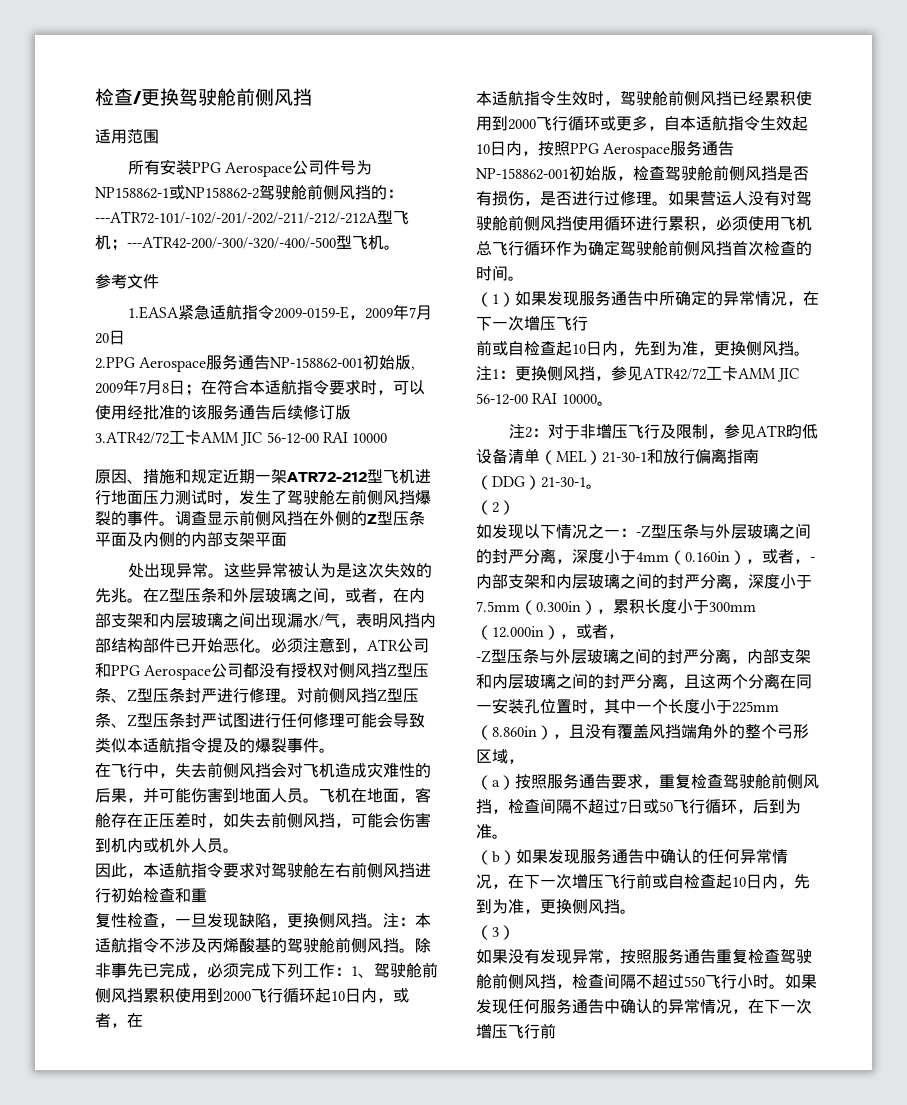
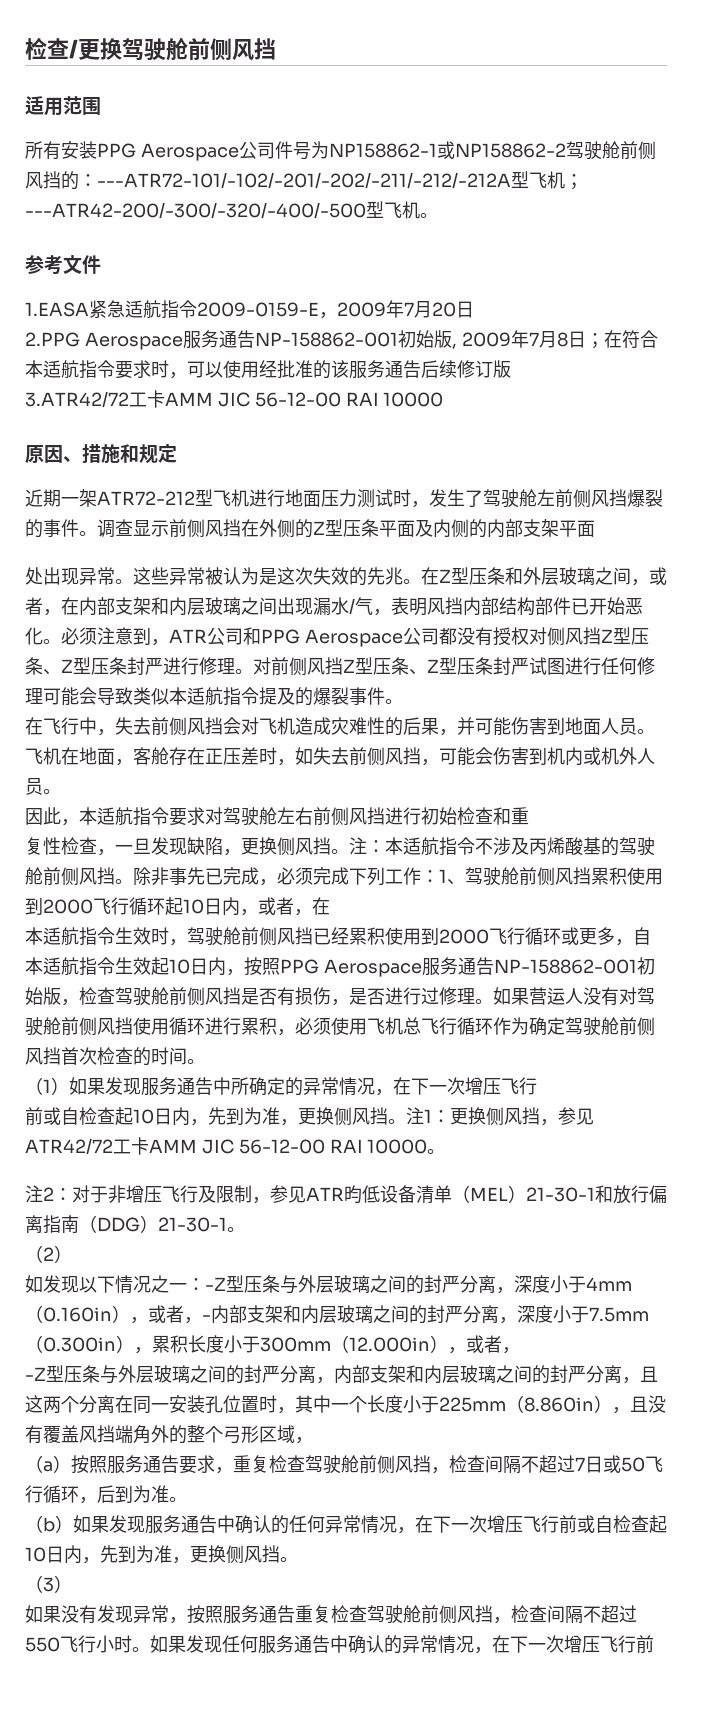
(223, 476) none -> (177, 453) //

